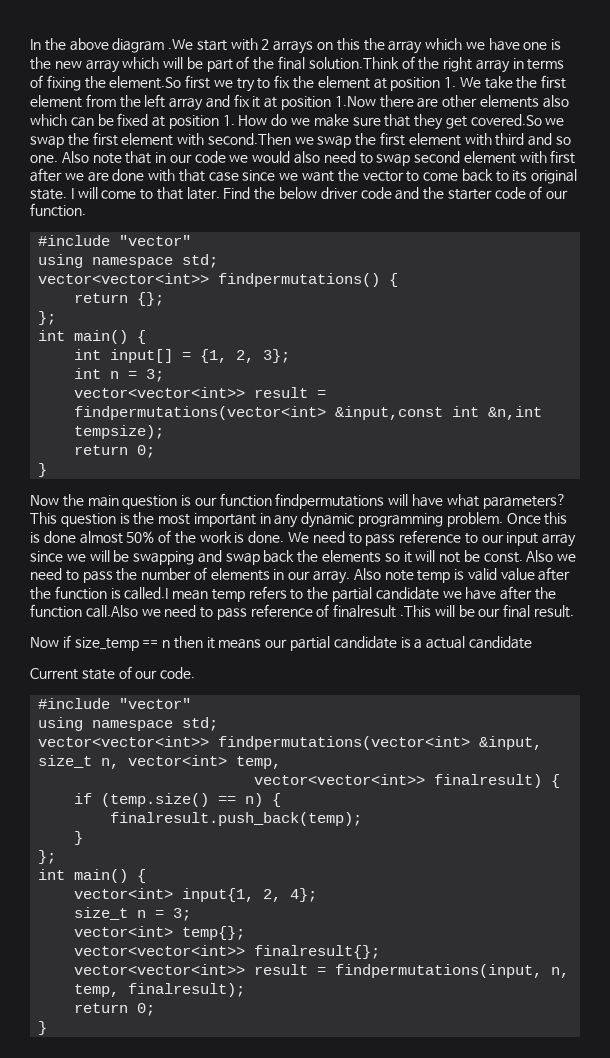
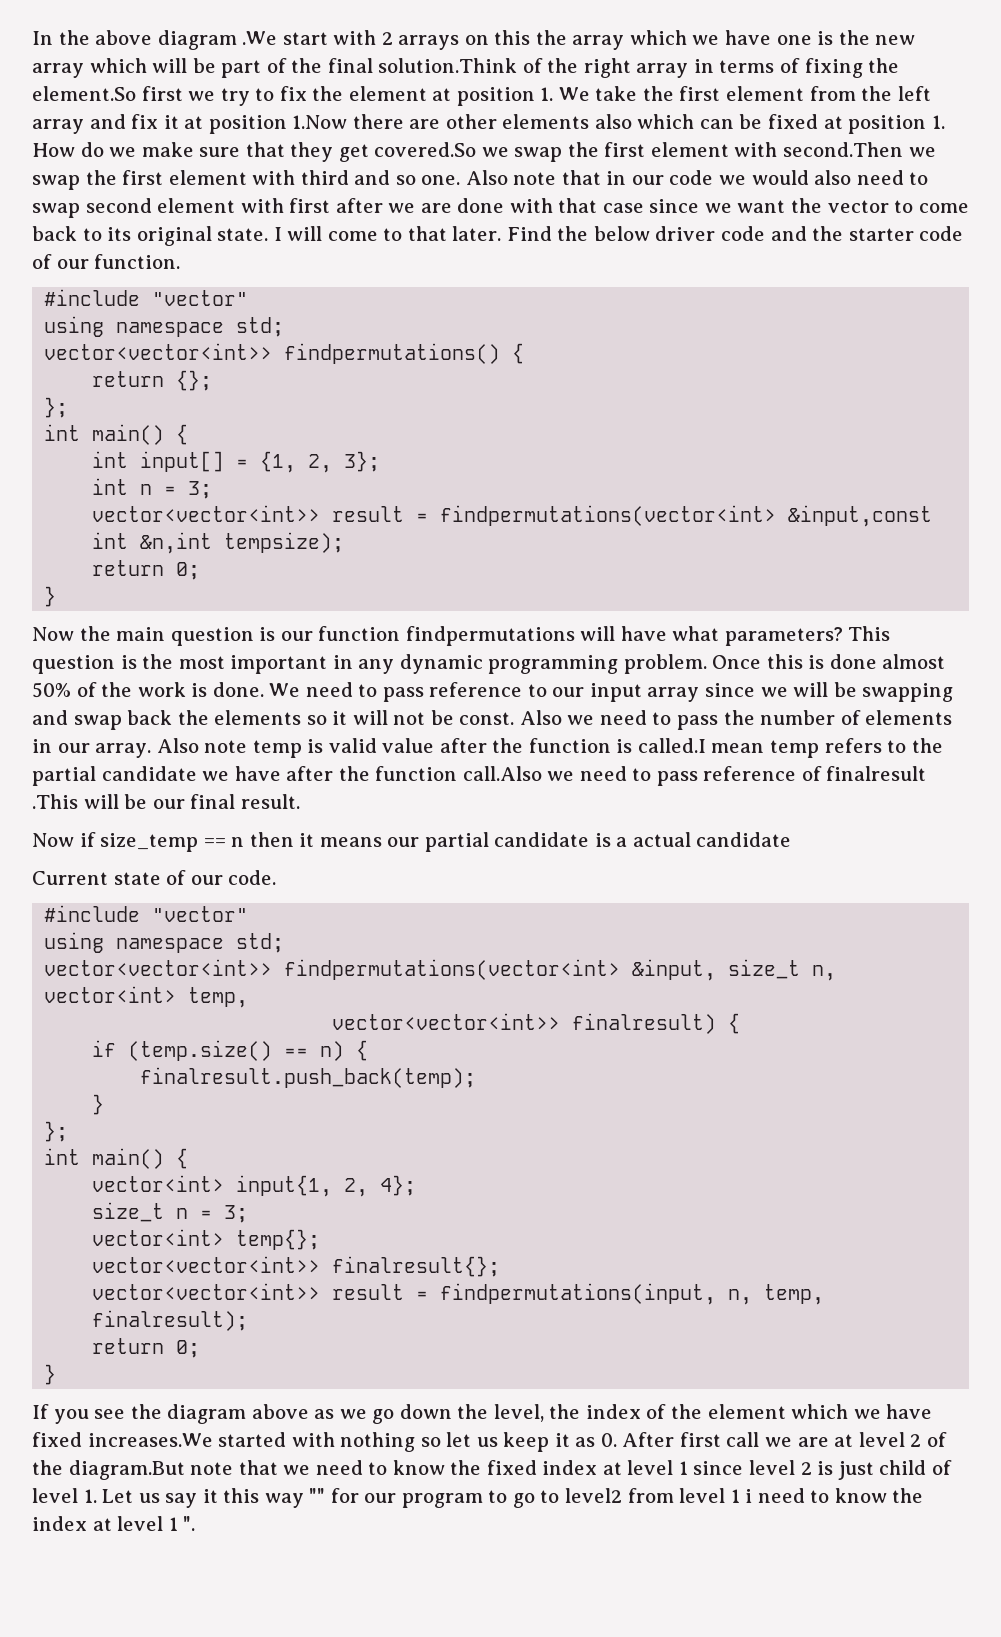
(48, 1028) none -> [32,1404,933,1424] [32,1432,947,1452] [32,1460,952,1480] [32,1488,924,1508] [32,1516,196,1531] // If you see the diagram above as we go down the level, the index of the element which we have fixed increases.We started with nothing so let us keep it as 0. After first call we are at level 2 of the diagram.But note that we need to know the fixed index at level 1 since level 2 is just child of level 1. Let us say it this way "" for our program to go to level2 from level 1 i need to know the index at level 1 ".

